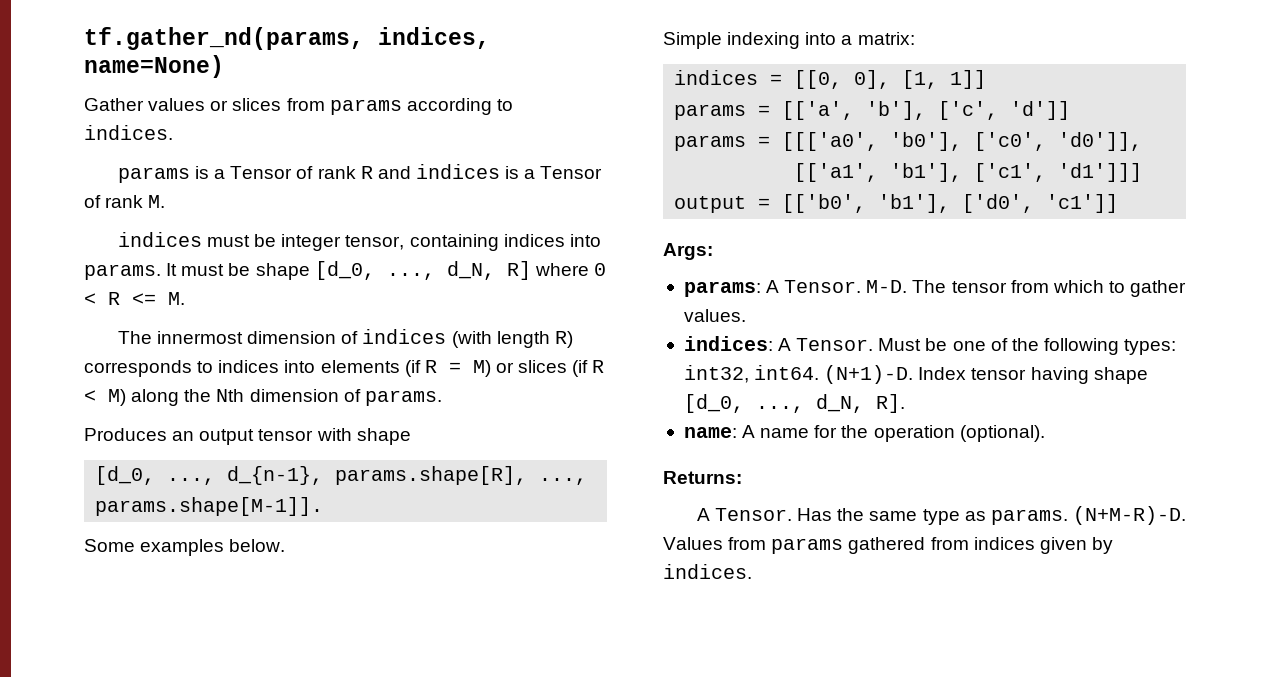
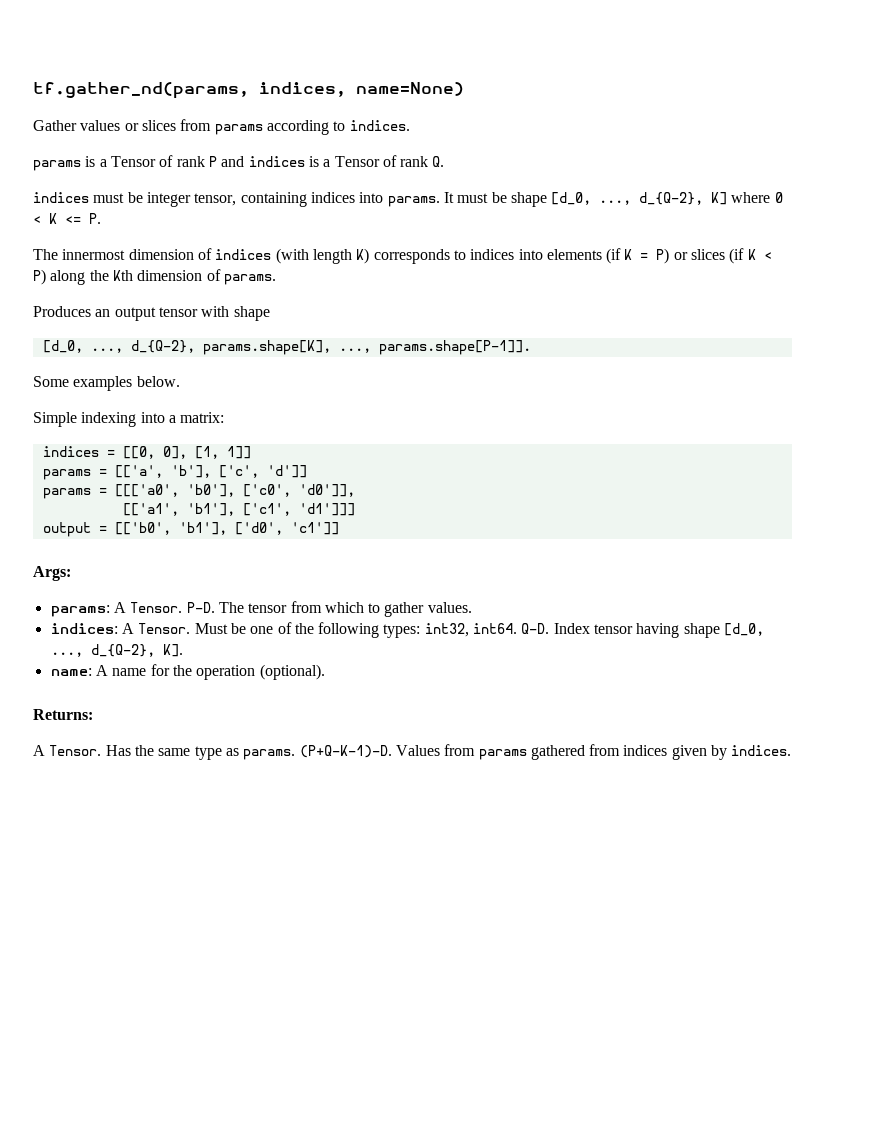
[360,166,373,179] R -> [208,156,217,167] P
[148,195,166,208] M. -> [432,156,445,167] Q.
[446,261,531,280] d_N, R] -> [639,192,728,205] d_{Q-2}, K]
[108,292,185,305] R <= M. -> [49,213,101,224] K <= P.
[554,331,573,348] R) -> [356,248,370,264] K)
[424,360,605,377] [84,389,126,406] R = M) or slices (if R < M) -> [624,248,772,264] [33,269,46,285] K = P) or slices (if K < P)
[216,389,245,402] Nth -> [112,270,133,281] Kth
[227,466,588,485] [95,497,324,516] d_{n-1}, params.shape[R], ..., params.shape[M-1]]. -> [130,340,531,355] d_{Q-2}, params.shape[K], ..., params.shape[P-1]].
[866,280,908,293] M-D. -> [186,602,215,613] P-D.
[824,365,914,384] (N+1)-D. -> [521,623,550,634] Q-D.
[815,394,905,413] d_N, R]. -> [90,644,183,657] d_{Q-2}, K].
[1072,506,1186,525] (N+M-R)-D. -> [299,745,392,758] (P+Q-K-1)-D.

